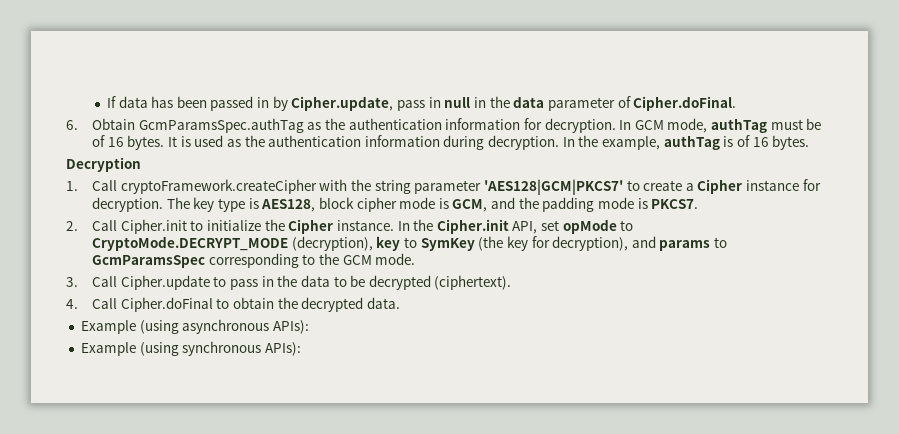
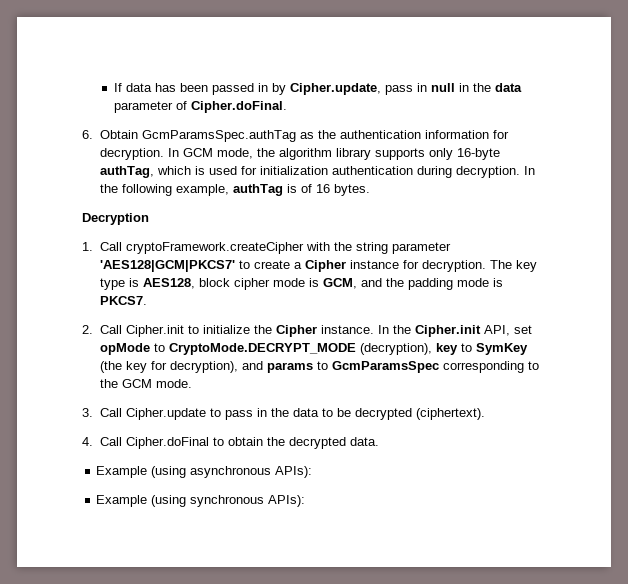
[711,118,822,133] [92,135,440,150] authTag must be of 16 bytes. It is used as the authentication information -> [256,148,500,160] [99,166,413,178] the algorithm library supports only 16-byte authTag, which is used for initialization authentication
(599, 141) none -> [121,184,172,196] following

